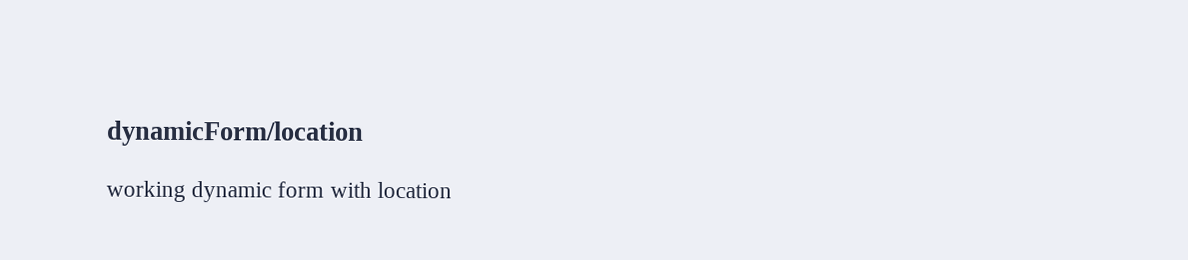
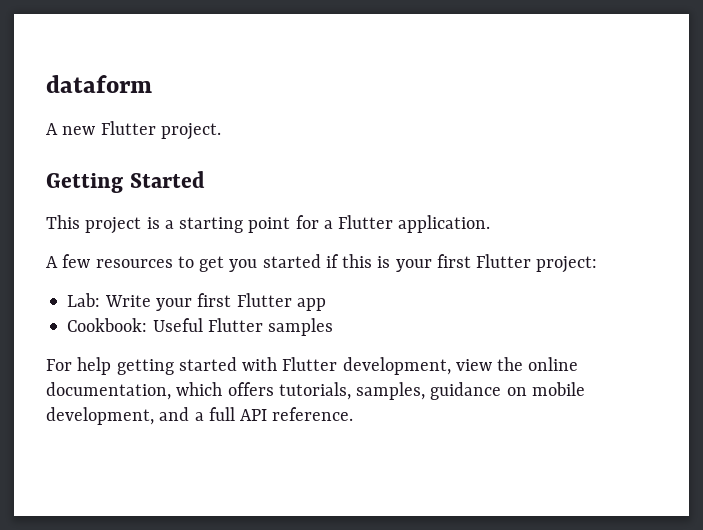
[106,120,364,147] [106,180,452,203] dynamicForm/location // working dynamic form with location -> [46,75,152,93] [46,121,221,140] [46,171,205,193] [46,215,491,234] [46,254,598,273] [67,293,326,311] [67,318,334,336] [46,357,579,375] [46,382,585,400] [46,407,354,425] dataform // A new Flutter project. // Getting Started // This project is a starting point for a Flutter application. // A few resources to get you started if this is your first Flutter project: // Lab: Write your first Flutter app // Cookbook: Useful Flutter samples // For help getting started with Flutter development, view the online documentation, which offers tutorials, samples, guidance on mobile development, and a full API reference.

